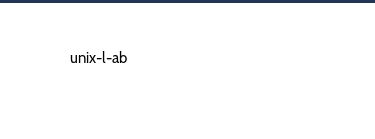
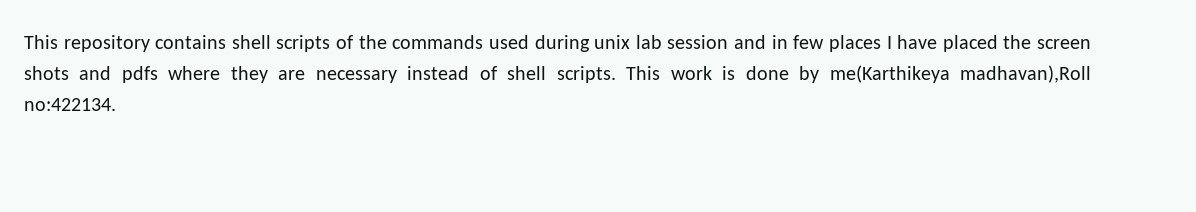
[70,51,127,63] unix-l-ab -> [24,35,1091,52] [24,65,1092,83] [24,98,116,111] This repository contains shell scripts of the commands used during unix lab session and in few places I have placed the screen shots and pdfs where they are necessary instead of shell scripts. This work is done by me(Karthikeya madhavan),Roll no:422134.

